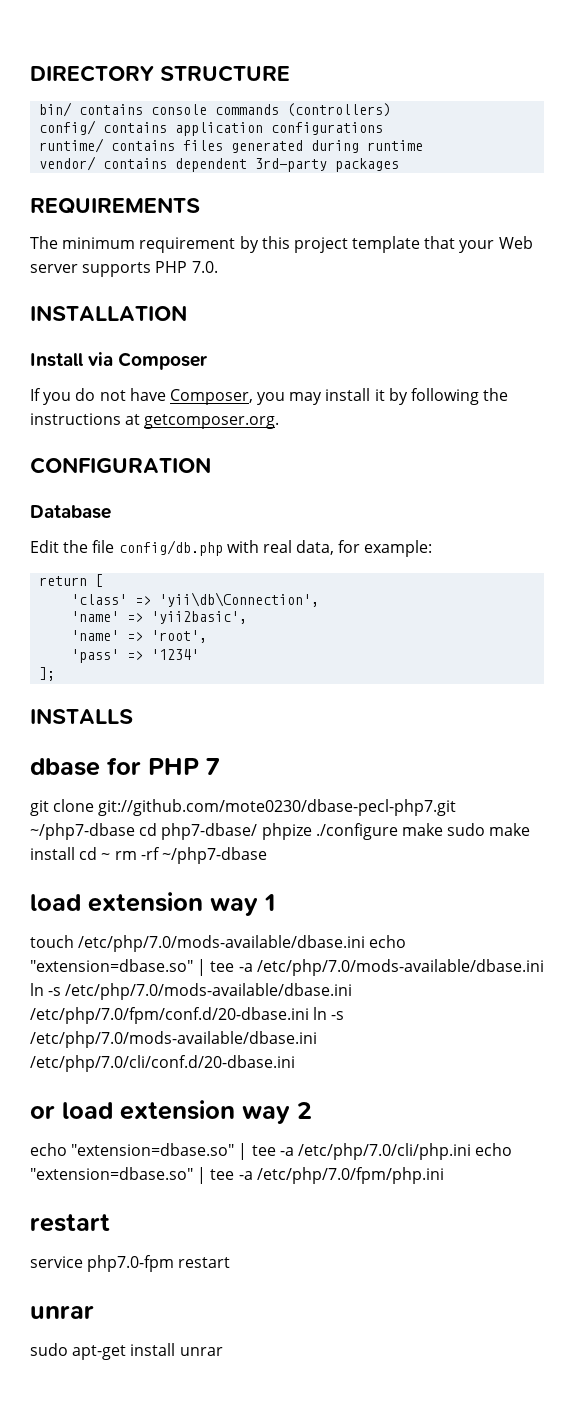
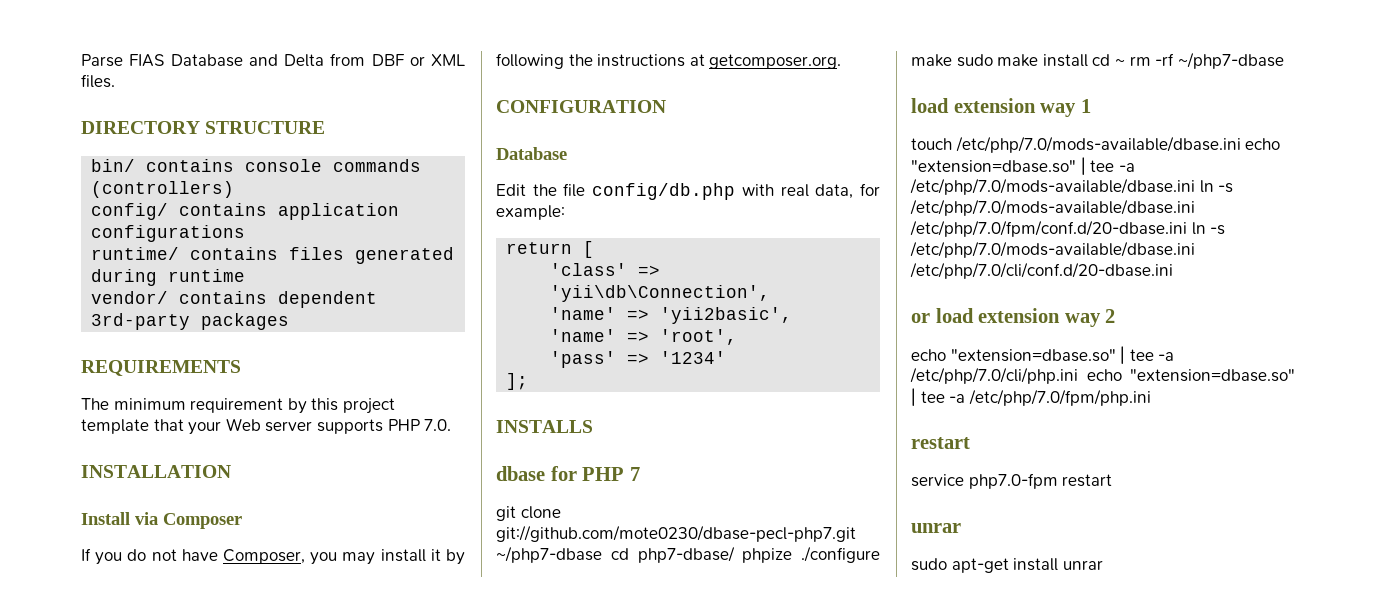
(30, 73) none -> [81,53,465,67] [81,74,115,88] Parse FIAS Database and Delta from DBF or XML files. //

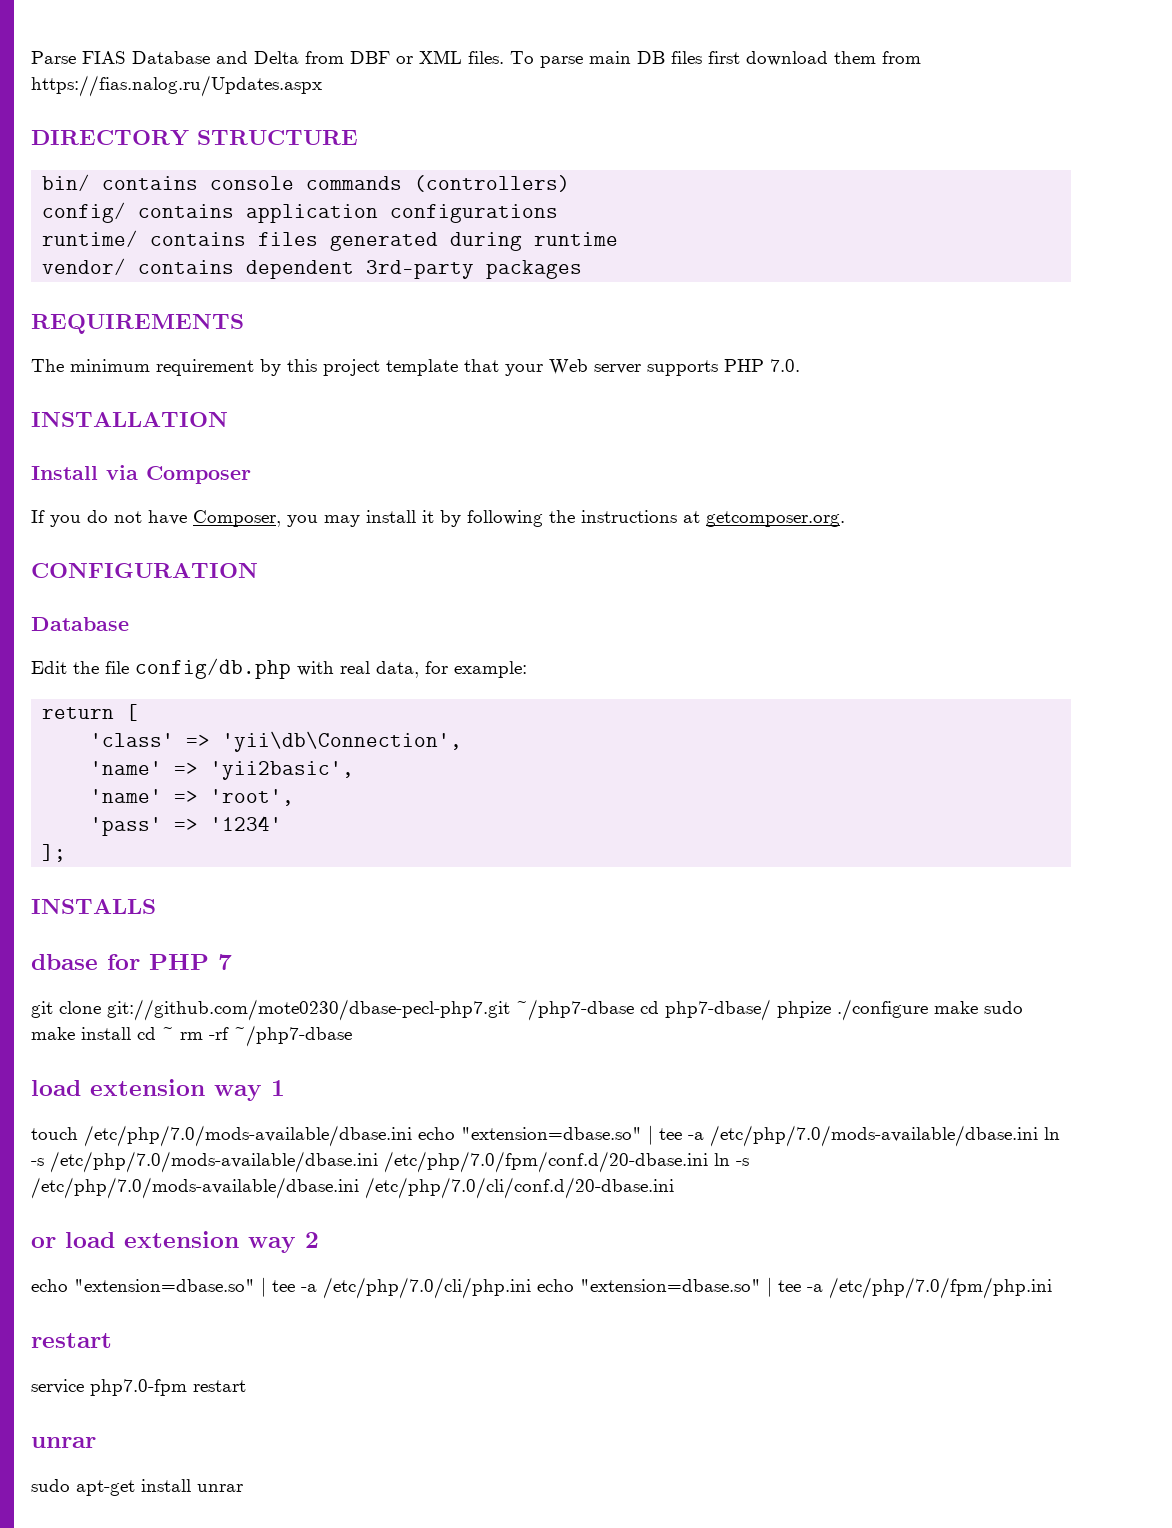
(115, 81) none -> [510,51,921,68] [31,75,322,97] To parse main DB files first download them from https://fias.nalog.ru/Updates.aspx

